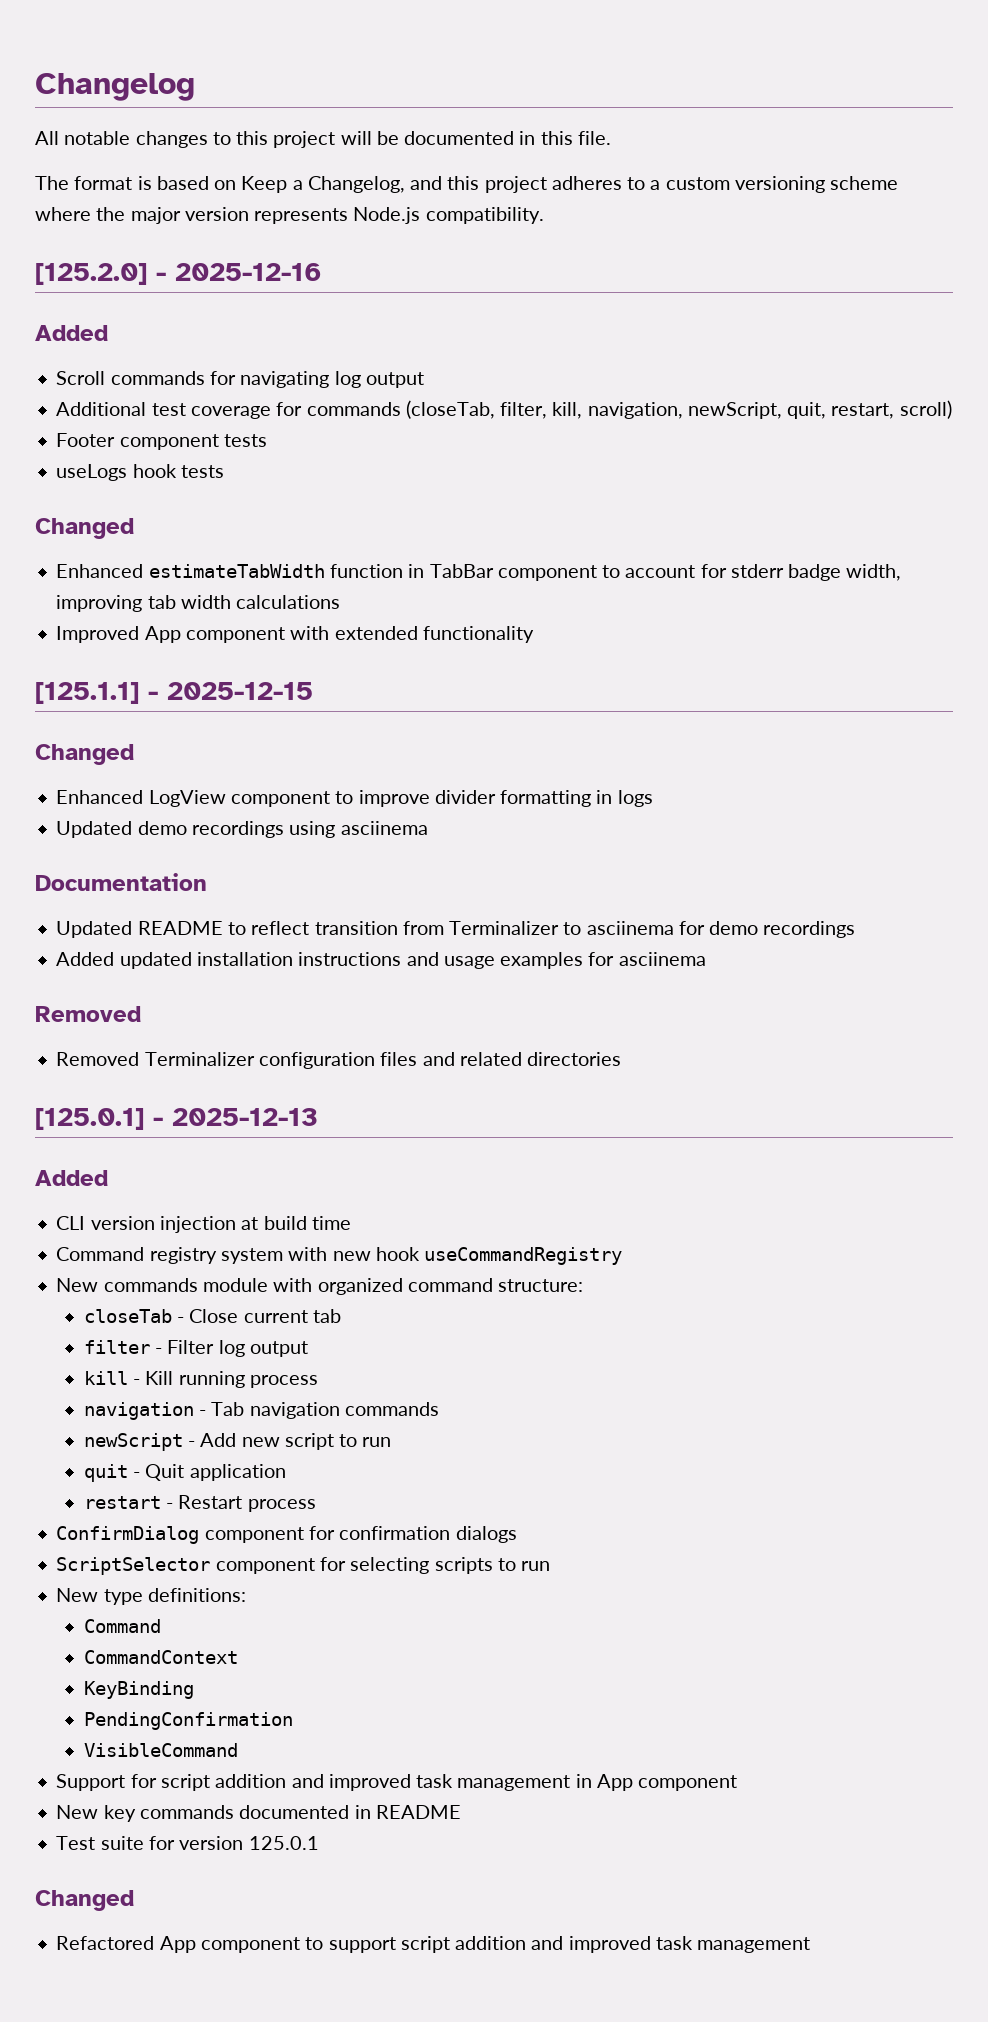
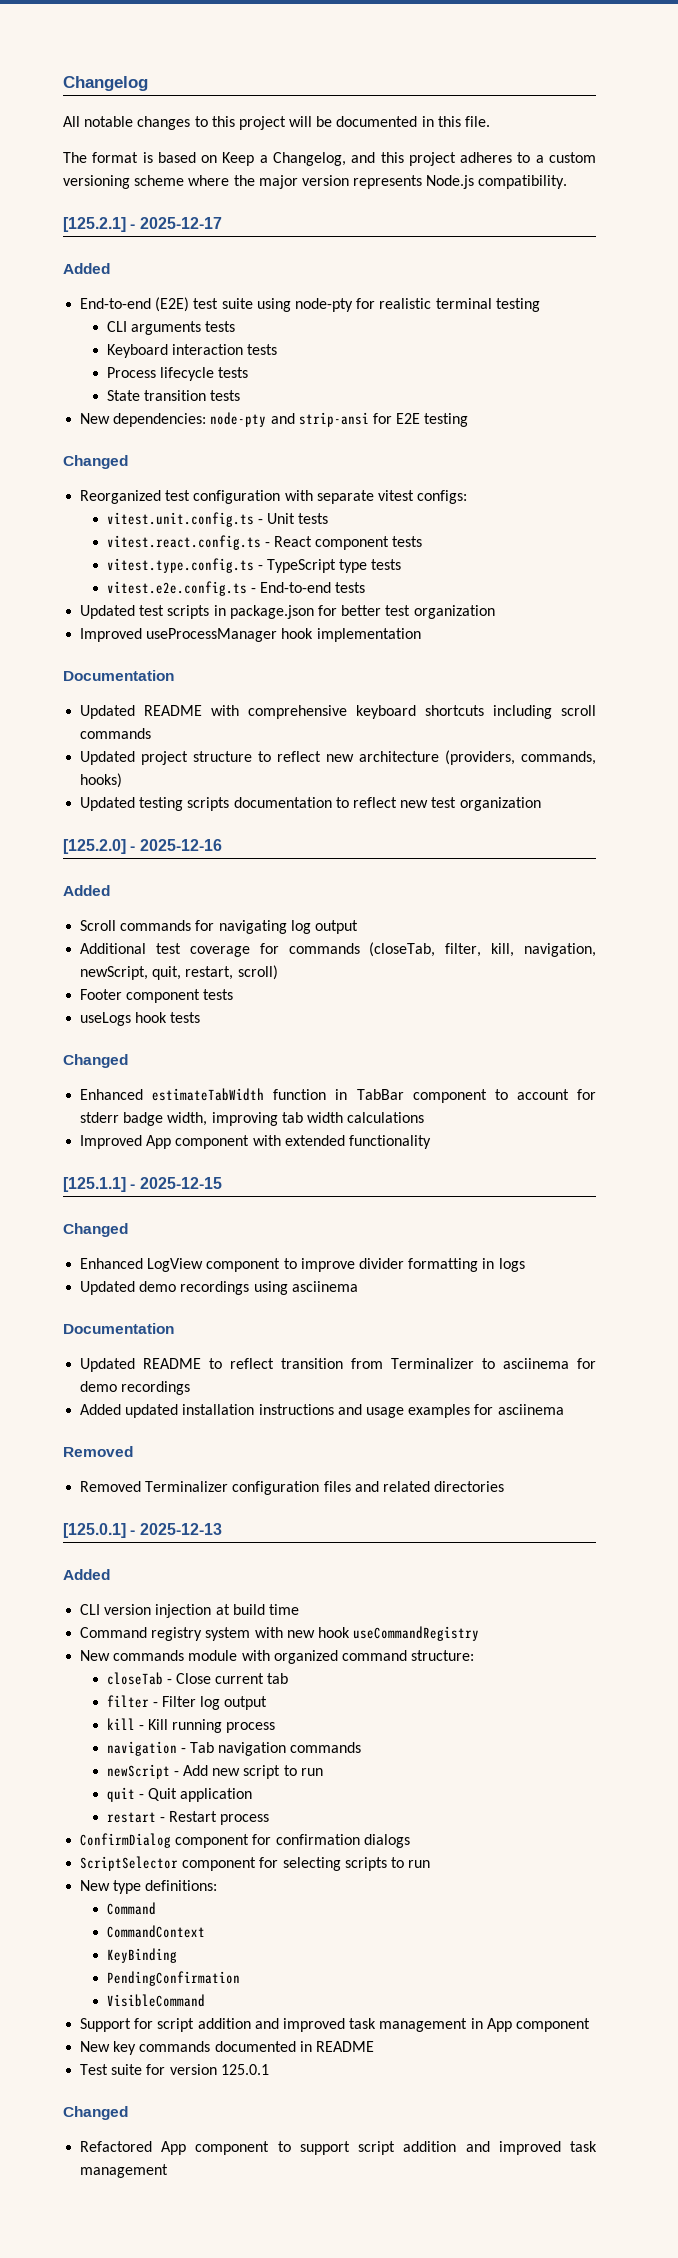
(544, 215) none -> [63,217,222,232] [63,263,110,274] [80,297,540,312] [106,321,236,335] [106,344,278,358] [106,367,249,381] [106,390,241,401] [80,412,469,427] [63,455,128,469] [80,490,468,504] [106,512,329,527] [106,535,423,550] [106,558,402,573] [106,581,366,596] [80,605,495,619] [80,628,421,642] [63,670,174,681] [80,705,596,719] [80,728,152,739] [80,750,596,765] [80,773,123,788] [80,797,541,811] // [125.2.1] - 2025-12-17 // Added // End-to-end (E2E) test suite using node-pty for realistic terminal testing // CLI arguments tests // Keyboard interaction tests // Process lifecycle tests // State transition tests // New dependencies: node-pty and strip-ansi for E2E testing // Changed // Reorganized test configuration with separate vitest configs: // vitest.unit.config.ts - Unit tests // vitest.react.config.ts - React component tests // vitest.type.config.ts - TypeScript type tests // vitest.e2e.config.ts - End-to-end tests // Updated test scripts in package.json for better test organization // Improved useProcessManager hook implementation // Documentation // Updated README with comprehensive keyboard shortcuts including scroll commands // Updated project structure to reflect new architecture (providers, commands, hooks) // Updated testing scripts documentation to reflect new test organization

